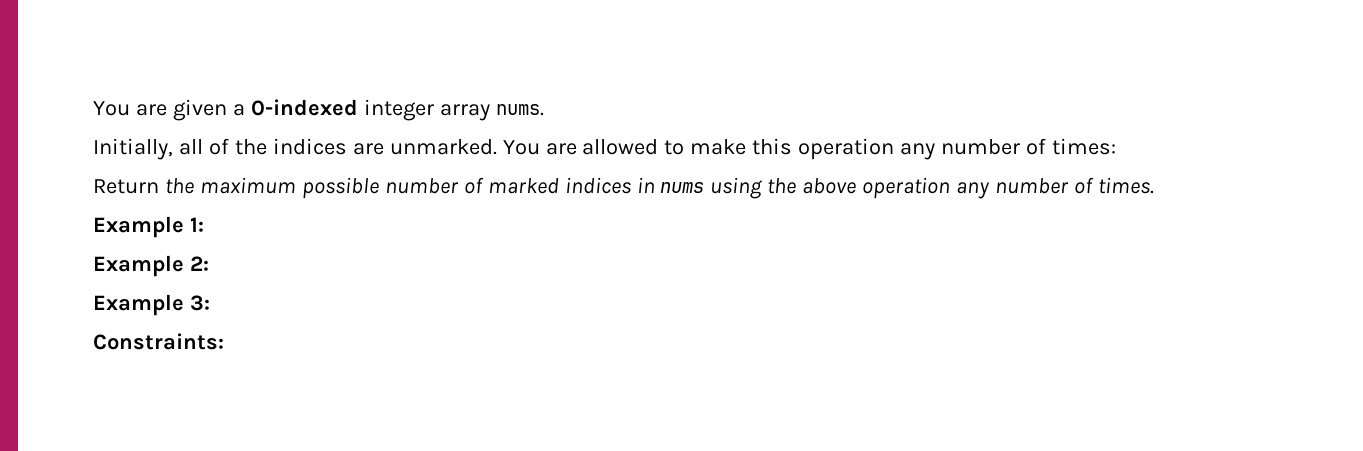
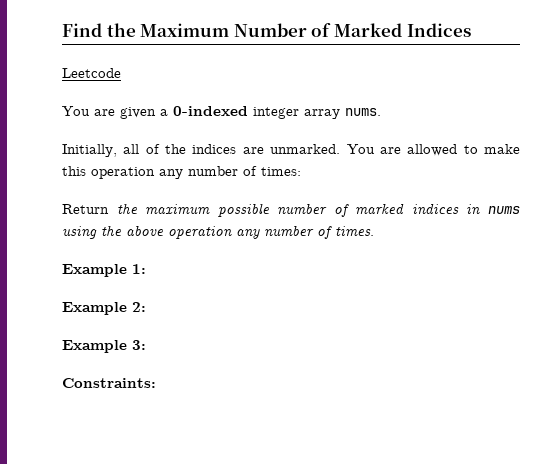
(93, 108) none -> [62,23,471,37] [62,68,121,78] Find the Maximum Number of Marked Indices // Leetcode //

